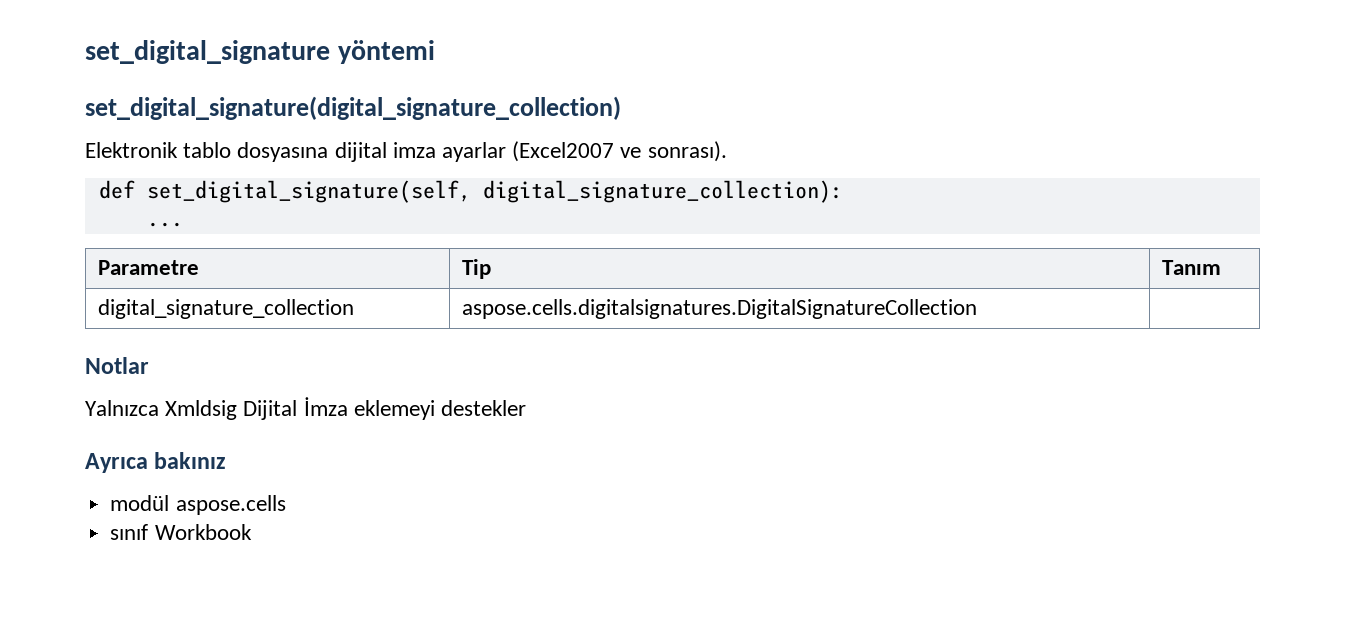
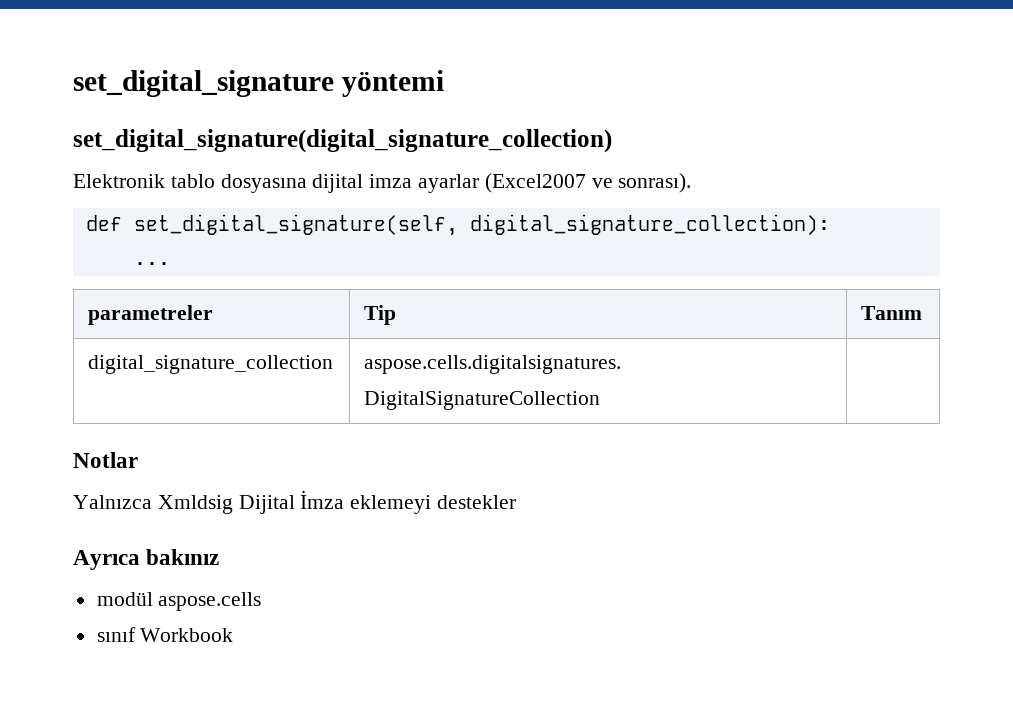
[97,260,199,275] Parametre -> [88,305,214,325] parametreler

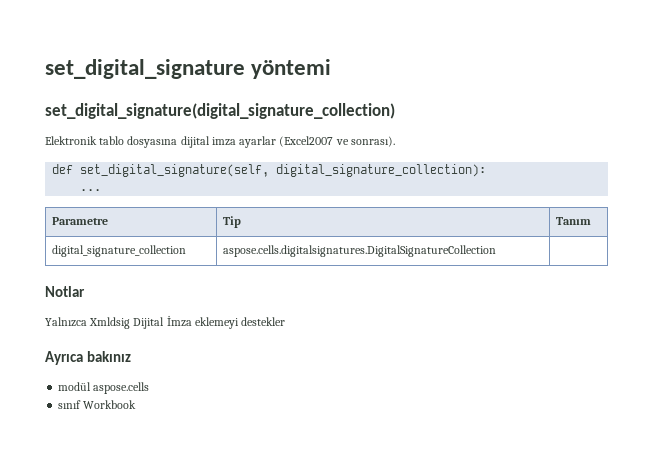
[88,305,214,325] parametreler -> [52,217,109,225] Parametre

